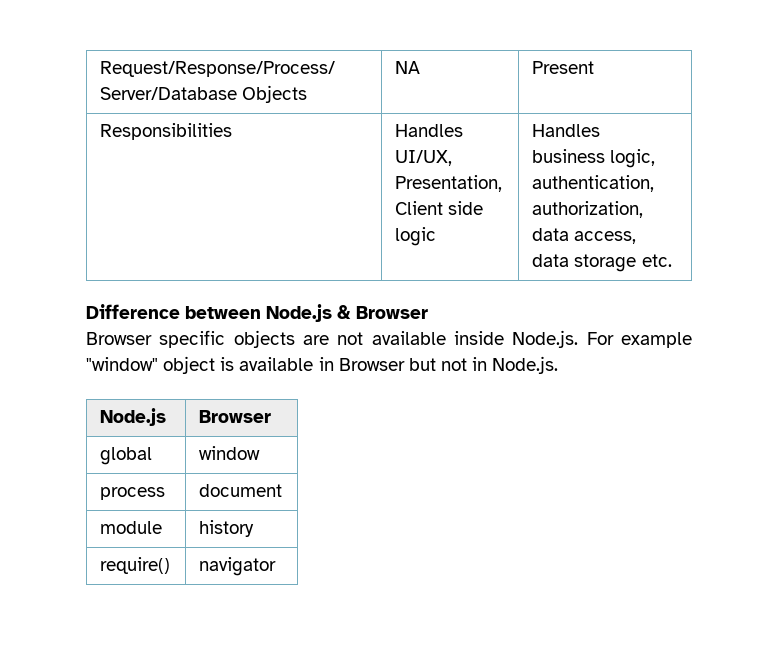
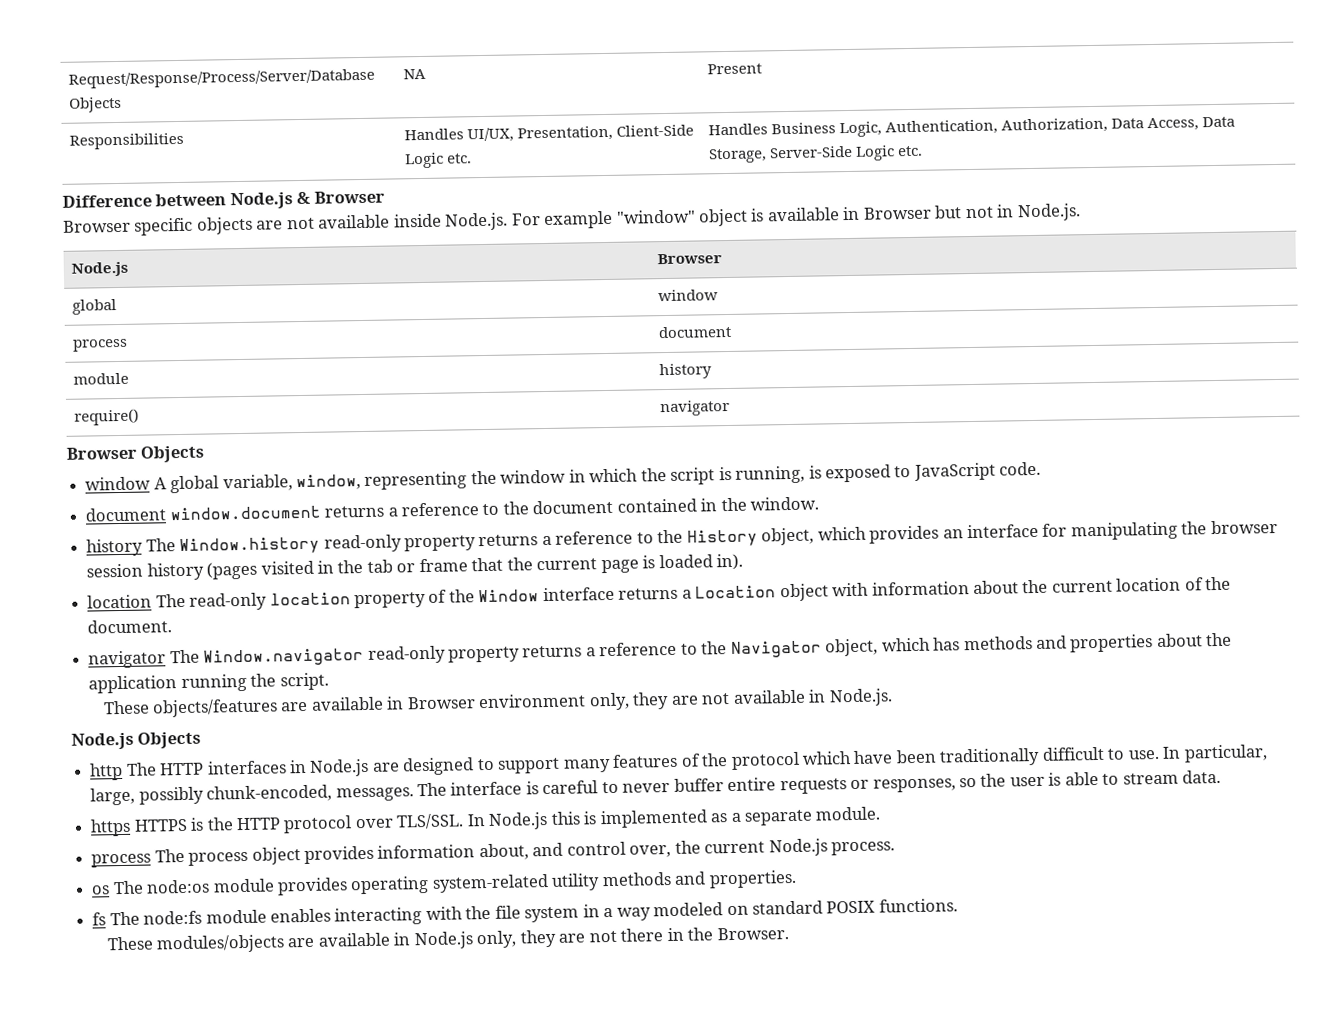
[395,201,484,215] [395,227,437,246] [532,124,601,137] [532,149,656,168] [532,175,655,192] [532,201,644,218] [532,228,637,244] [532,254,637,272] Client side logic | Handles business logic, authentication, authorization, data access, data storage -> [615,124,694,137] [403,152,472,169] [707,116,1235,138] [707,145,895,164] Client-Side Logic etc. | Handles Business Logic, Authentication, Authorization, Data Access, Data Storage, Server-Side Logic
(277, 566) none -> [66,445,206,463] [85,461,1042,494] [85,496,820,522] [86,520,1278,557] [86,553,743,581] [87,576,1232,611] [87,619,173,634] [88,632,1233,669] [88,672,329,694] [102,688,893,718] [71,731,202,750] [89,744,1268,781] [90,769,1222,806] [90,806,881,837] [91,838,896,868] [91,869,797,896] [92,898,958,926] [106,927,789,954] // Browser Objects // window A global variable, window, representing the window in which the script is running, is exposed to JavaScript code. // document window.document returns a reference to the document contained in the window. // history The Window.history read-only property returns a reference to the History object, which provides an interface for manipulating the browser session history (pages visited in the tab or frame that the current page is loaded in). // location The read-only location property of the Window interface returns a Location object with information about the current location of the document. // navigator The Window.navigator read-only property returns a reference to the Navigator object, which has methods and properties about the application running the script. // These objects/features are available in Browser environment only, they are not available in Node.js. // Node.js Objects // http The HTTP interfaces in Node.js are designed to support many features of the protocol which have been traditionally difficult to use. In particular, large, possibly chunk-encoded, messages. The interface is careful to never buffer entire requests or responses, so the user is able to stream data. // https HTTPS is the HTTP protocol over TLS/SSL. In Node.js this is implemented as a separate module. // process The process object provides information about, and control over, the current Node.js process. // os The node:os module provides operating system-related utility methods and properties. // fs The node:fs module enables interacting with the file system in a way modeled on standard POSIX functions. // These modules/objects are available in Node.js only, they are not there in the Browser.

